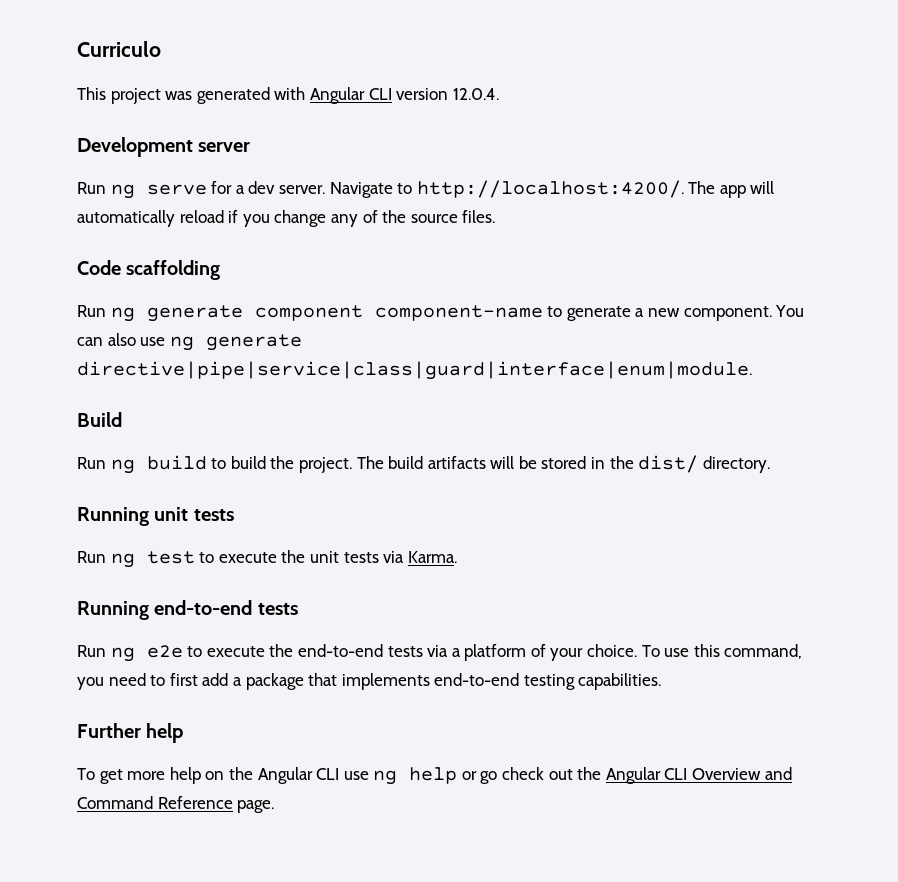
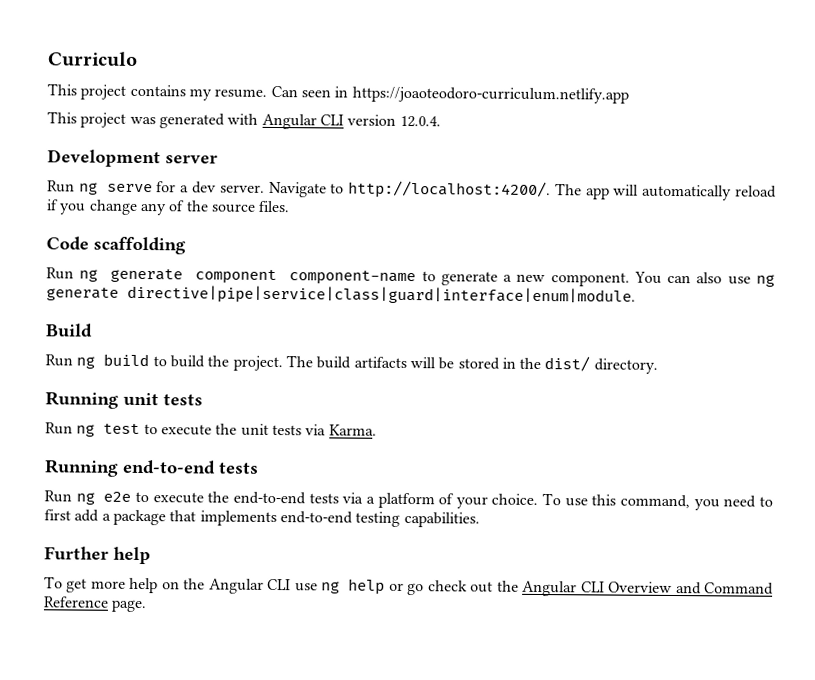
(161, 49) none -> [47,83,629,104] // This project contains my resume. Can seen in https://joaoteodoro-curriculum.netlify.app

